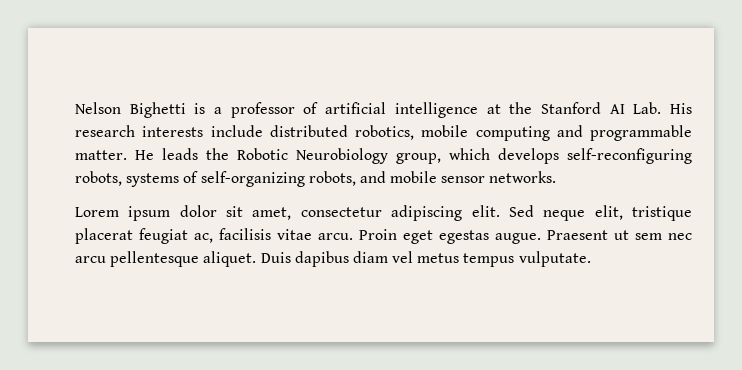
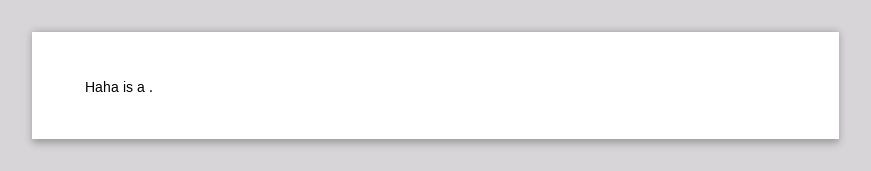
[75,102,693,118] [75,125,692,141] [75,148,692,164] [75,171,557,187] [75,205,692,221] [75,228,692,244] [75,251,591,267] Nelson Bighetti is a professor of artificial intelligence at the Stanford AI Lab. His research interests include distributed robotics, mobile computing and programmable matter. He leads the Robotic Neurobiology group, which develops self-reconfiguring robots, systems of self-organizing robots, and mobile sensor networks. // Lorem ipsum dolor sit amet, consectetur adipiscing elit. Sed neque elit, tristique placerat feugiat ac, facilisis vitae arcu. Proin eget egestas augue. Praesent ut sem nec arcu pellentesque aliquet. Duis dapibus diam vel metus tempus vulputate. -> [85,81,153,92] Haha is a .

